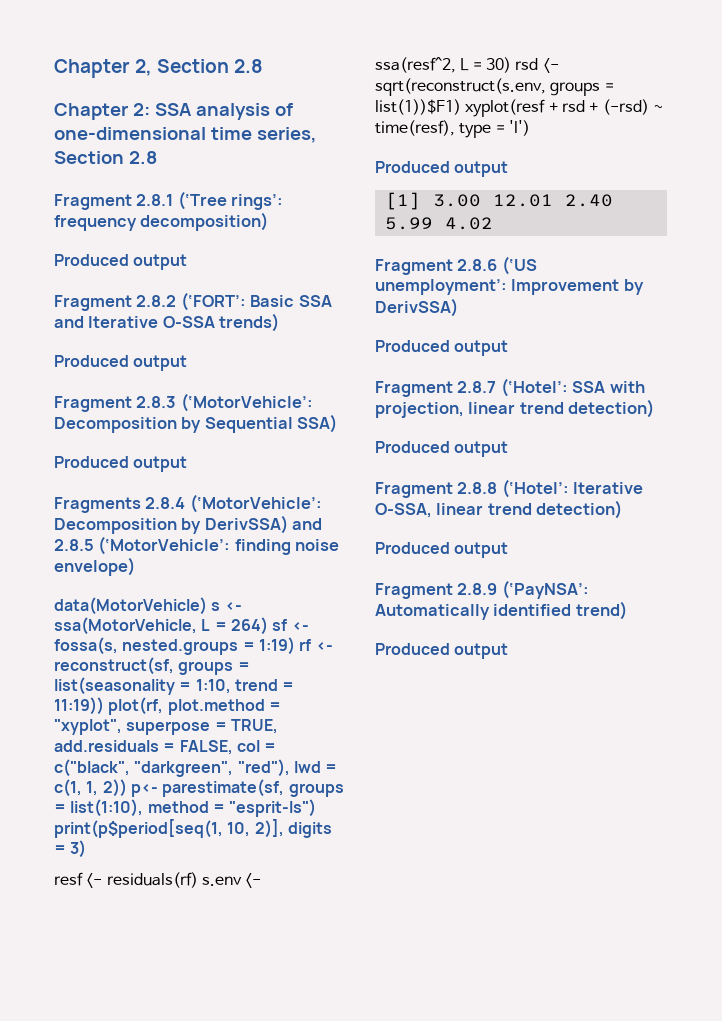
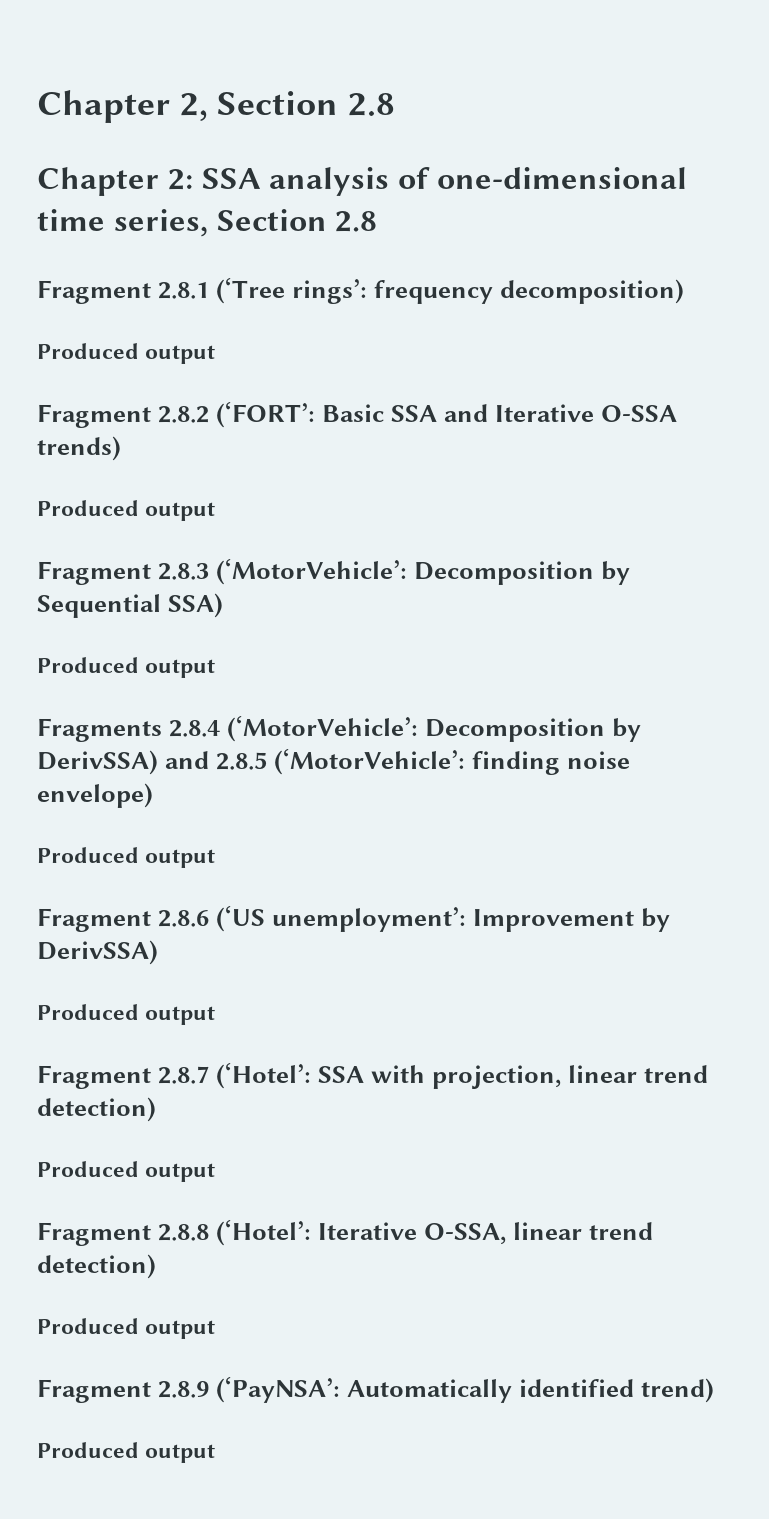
[54,597,242,615] [54,617,309,635] [54,637,333,655] [54,657,250,675] [54,677,295,695] [54,697,281,715] [54,719,278,735] [54,740,277,755] [54,759,338,777] [54,779,344,797] [54,799,317,817] [54,819,332,838] [54,840,87,858] [54,872,262,888] [375,57,559,73] [375,78,614,96] [375,99,664,117] [375,120,530,138] [375,161,509,177] [384,192,613,210] [384,217,493,230] data(MotorVehicle) s <- ssa(MotorVehicle, L = 264) sf <- fossa(s, nested.groups = 1:19) rf <- reconstruct(sf, groups = list(seasonality = 1:10, trend = 11:19)) plot(rf, plot.method = "xyplot", superpose = TRUE, add.residuals = FALSE, col = c("black", "darkgreen", "red"), lwd = c(1, 1, 2)) p<- parestimate(sf, groups = list(1:10), method = "esprit-ls") print(p$period[seq(1, 10, 2)], digits = 3) // resf <- residuals(rf) s.env <- ssa(resf^2, L = 30) rsd <- sqrt(reconstruct(s.env, groups = list(1))$F1) xyplot(resf + rsd + (-rsd) ~ time(resf), type = 'l') // Produced output // [1] 3.00 12.01 2.40 5.99 4.02 -> [37,847,216,868] Produced output

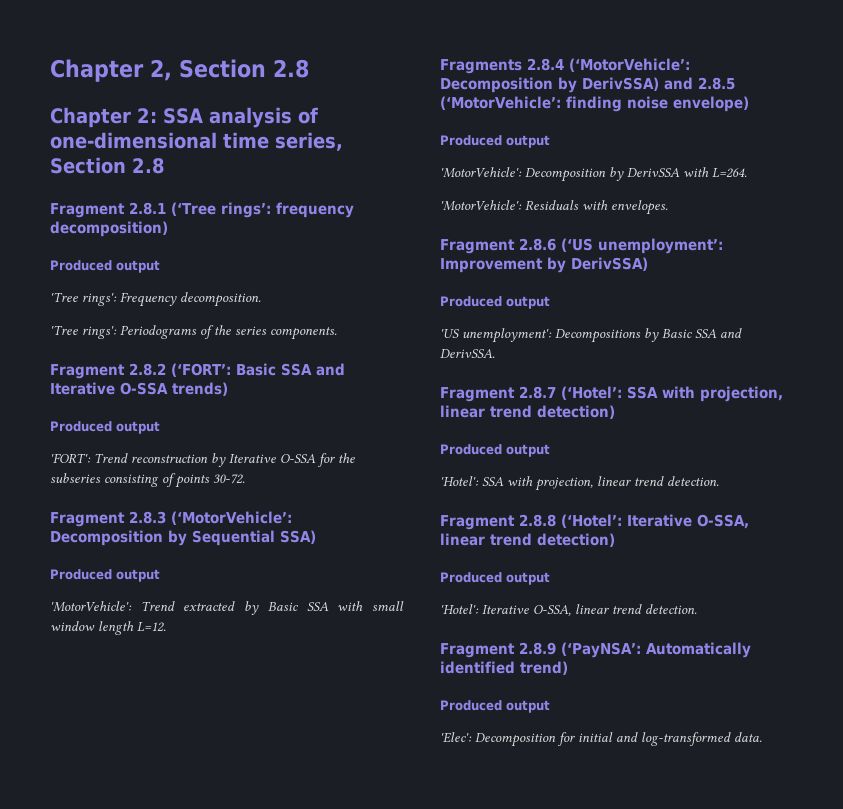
(216, 354) none -> [50,292,261,307] [50,325,337,340] // 'Tree rings': Frequency decomposition. // 'Tree rings': Periodograms of the series components.
(216, 511) none -> [50,453,355,467] [50,473,245,488] // 'FORT': Trend reconstruction by Iterative O-SSA for the subseries consisting of points 30-72.
(216, 668) none -> [50,601,405,615] [50,621,166,635] // 'MotorVehicle': Trend extracted by Basic SSA with small window length L=12.
(216, 858) none -> [440,167,747,182] [440,200,668,215] // 'MotorVehicle': Decomposition by DerivSSA with L=264. // 'MotorVehicle': Residuals with envelopes.
(216, 1015) none -> [440,328,742,343] [440,349,495,358] // 'US unemployment': Decompositions by Basic SSA and DerivSSA.
(216, 1172) none -> [440,476,719,491] // 'Hotel': SSA with projection, linear trend detection.
(216, 1329) none -> [440,604,697,616] // 'Hotel': Iterative O-SSA, linear trend detection.
(216, 1453) none -> [440,732,762,747] // 'Elec': Decomposition for initial and log-transformed data.

